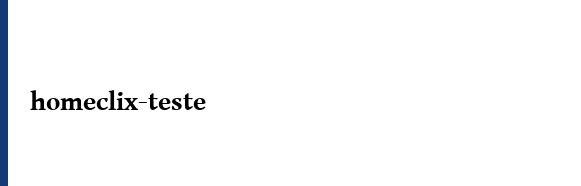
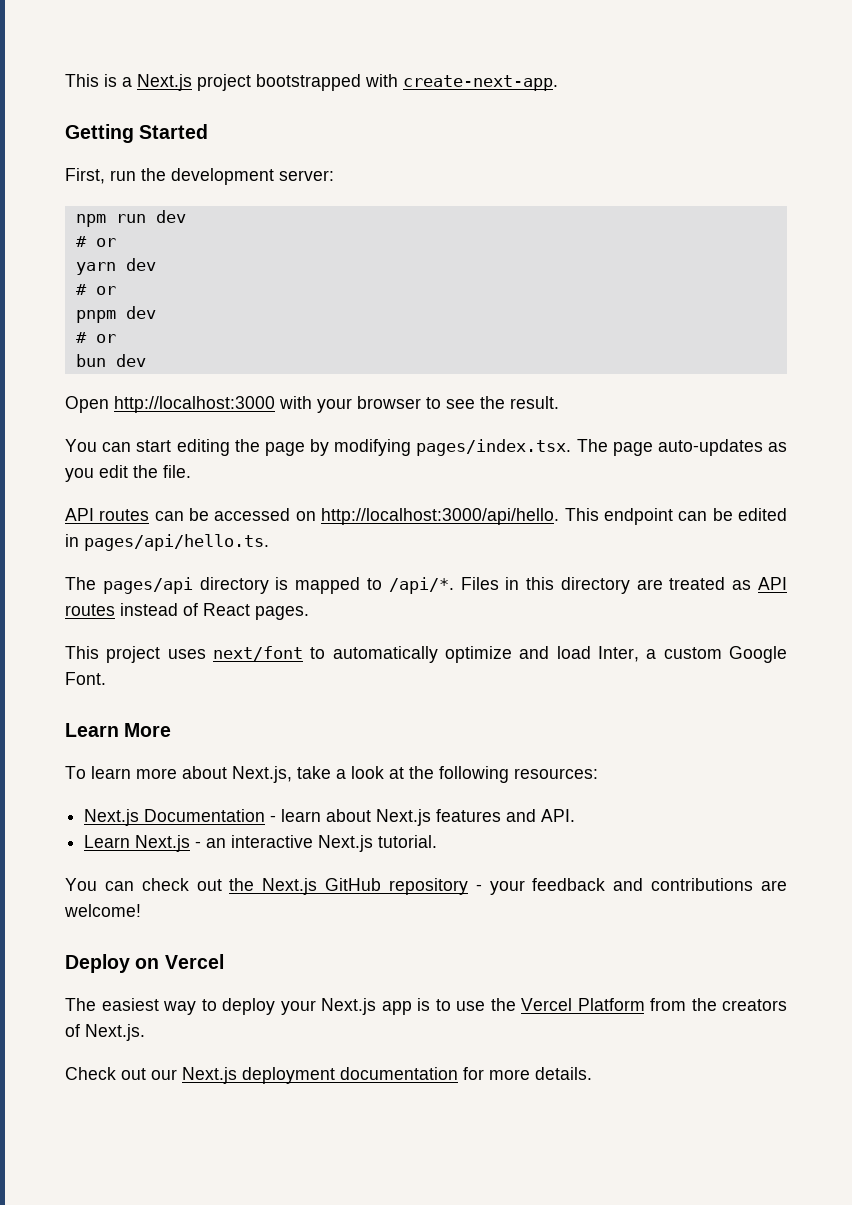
[30,90,206,110] homeclix-teste -> [65,74,558,91] [65,124,209,143] [65,168,334,185] [75,210,186,227] [75,236,116,247] [75,258,156,275] [75,284,116,295] [75,306,156,323] [75,332,116,343] [75,354,146,367] [65,396,559,413] [65,439,787,456] [65,465,191,482] [65,508,787,525] [65,534,269,551] [65,577,788,594] [65,603,309,620] [65,646,788,663] [65,672,106,685] [65,723,172,737] [65,766,598,783] [84,809,576,826] [84,835,438,852] [65,878,787,895] [64,904,141,917] [65,954,224,973] [65,998,787,1015] [65,1024,145,1041] [65,1067,592,1084] This is a Next.js project bootstrapped with create-next-app. // Getting Started // First, run the development server: // npm run dev // # or // yarn dev // # or // pnpm dev // # or // bun dev // Open http://localhost:3000 with your browser to see the result. // You can start editing the page by modifying pages/index.tsx. The page auto-updates as you edit the file. // API routes can be accessed on http://localhost:3000/api/hello. This endpoint can be edited in pages/api/hello.ts. // The pages/api directory is mapped to /api/*. Files in this directory are treated as API routes instead of React pages. // This project uses next/font to automatically optimize and load Inter, a custom Google Font. // Learn More // To learn more about Next.js, take a look at the following resources: // Next.js Documentation - learn about Next.js features and API. // Learn Next.js - an interactive Next.js tutorial. // You can check out the Next.js GitHub repository - your feedback and contributions are welcome! // Deploy on Vercel // The easiest way to deploy your Next.js app is to use the Vercel Platform from the creators of Next.js. // Check out our Next.js deployment documentation for more details.

